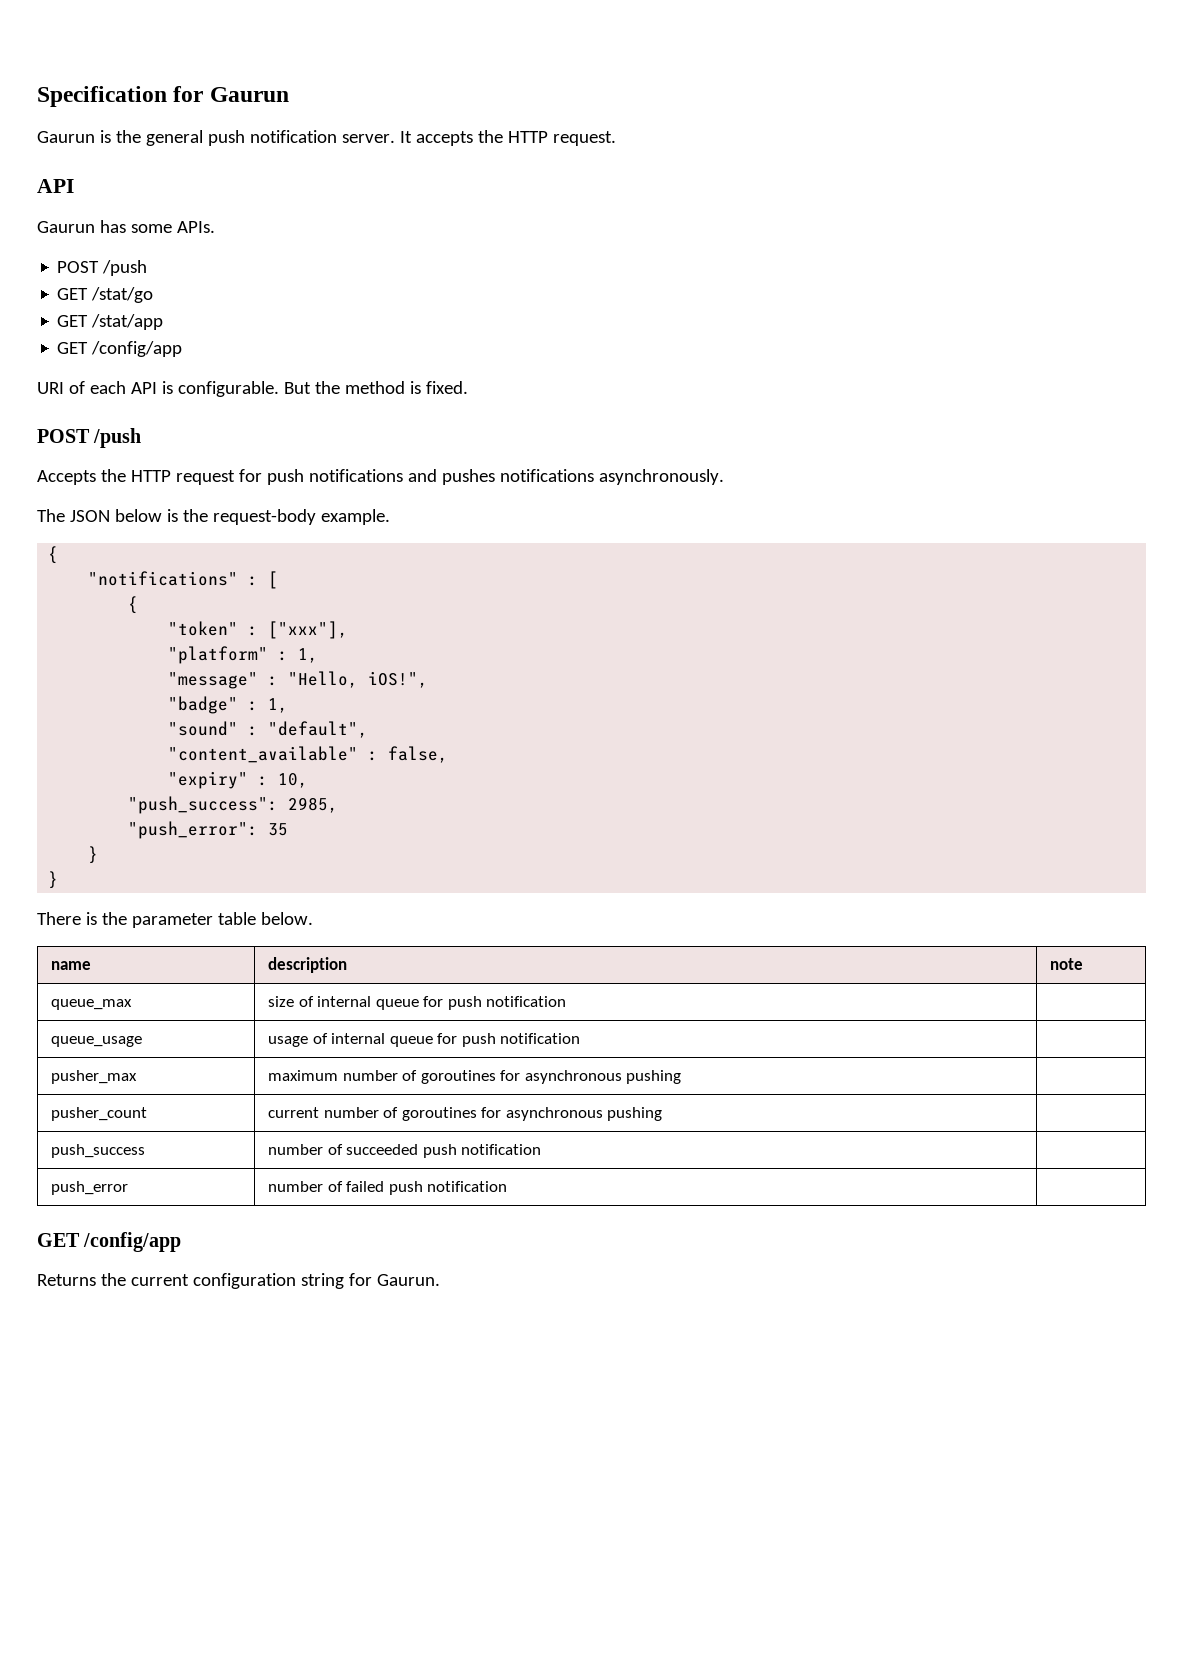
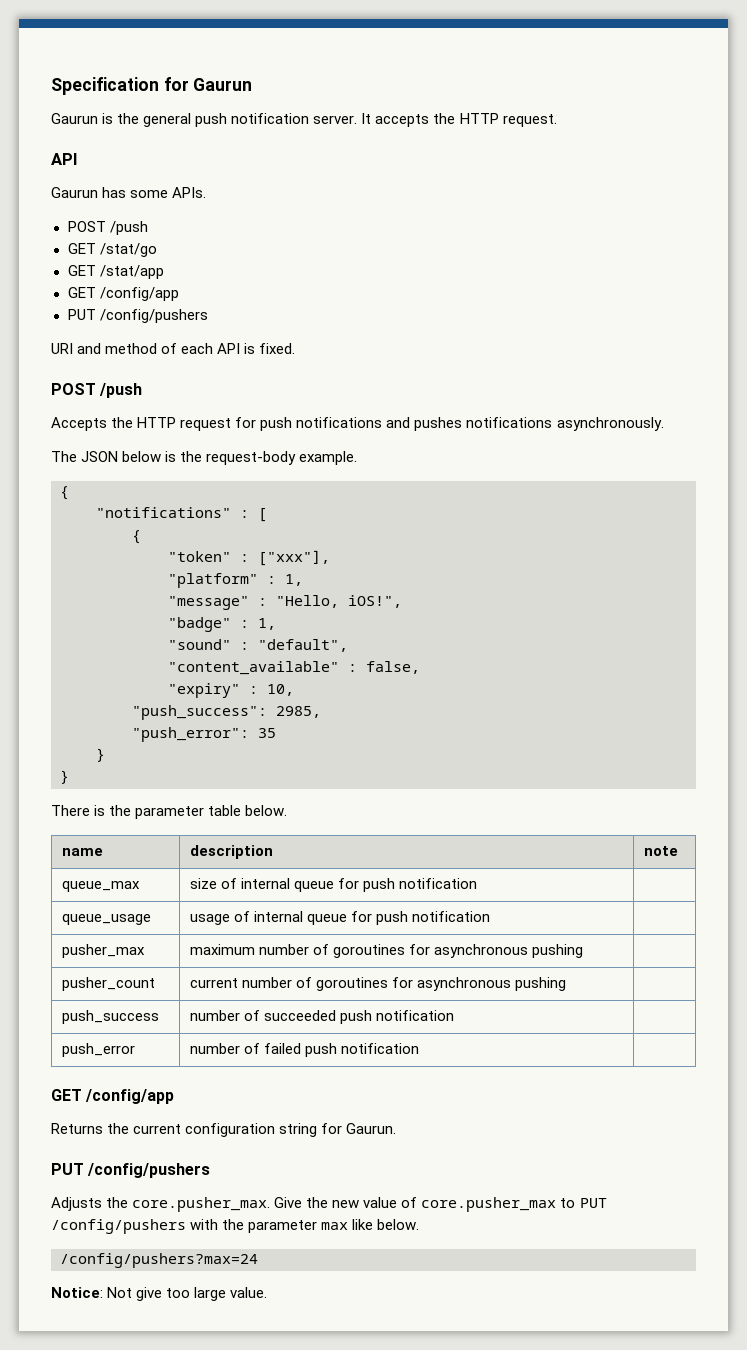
(183, 349) none -> [67,309,208,323] // PUT /config/pushers
(64, 388) none -> [77,343,158,354] and method
[177,381,421,397] configurable. But the method is -> (256, 348) none
(440, 1280) none -> [51,1163,211,1178] [51,1197,607,1212] [51,1219,420,1234] [60,1253,258,1268] [51,1287,268,1301] // PUT /config/pushers // Adjusts the core.pusher_max. Give the new value of core.pusher_max to PUT /config/pushers with the parameter max like below. // /config/pushers?max=24 // Notice: Not give too large value.

